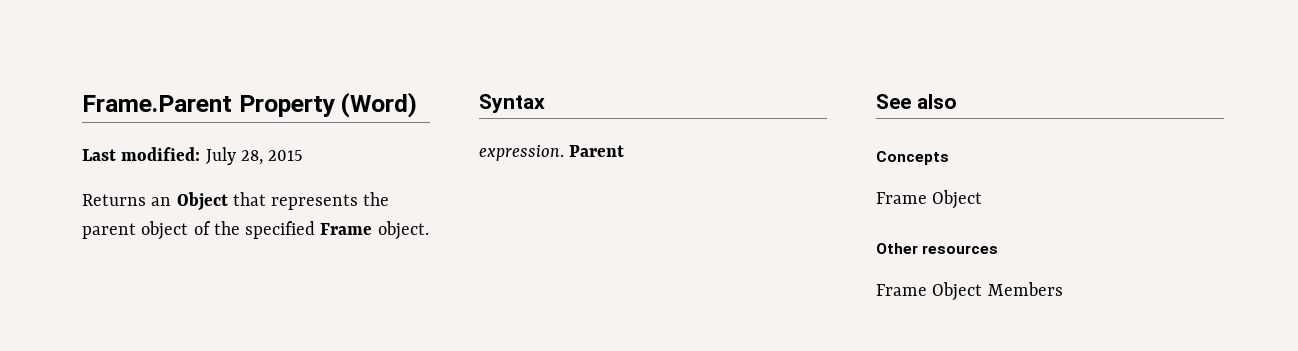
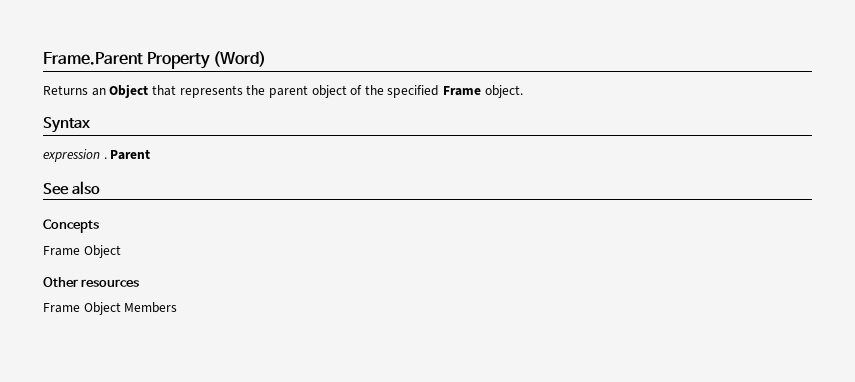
[82,147,304,165] // Last modified: July 28, 2015 -> (267, 59) none
[479,145,564,161] expression. -> [43,149,107,162] expression .

